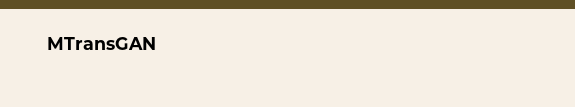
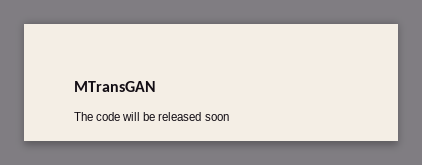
(156, 43) none -> [74,112,229,121] // The code will be released soon

